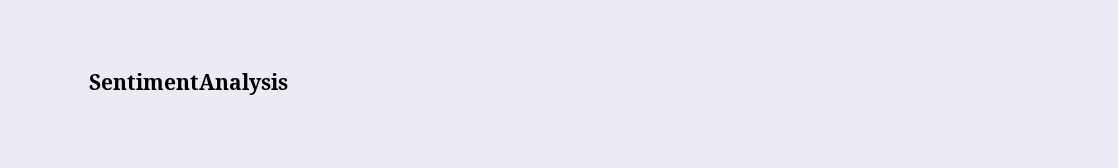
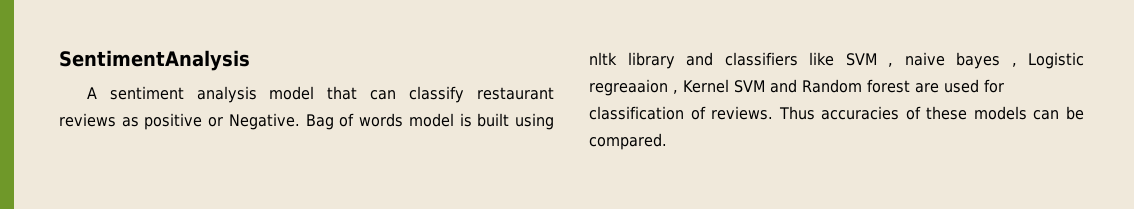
(288, 84) none -> [86,86,554,103] [59,113,555,130] [589,52,1084,69] [589,79,1004,96] [589,106,1084,120] [589,133,667,150] // A sentiment analysis model that can classify restaurant reviews as positive or Negative. Bag of words model is built using nltk library and classifiers like SVM , naive bayes , Logistic regreaaion , Kernel SVM and Random forest are used for classification of reviews. Thus accuracies of these models can be compared.

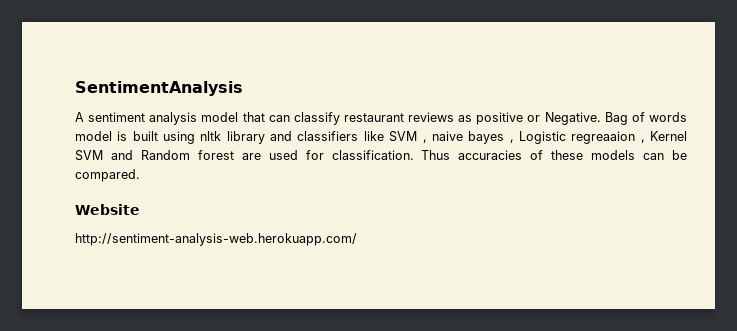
[589,106,774,120] classification of reviews. -> [331,150,414,160] classification.
(667, 141) none -> [75,204,140,215] [75,233,357,246] // Website // http://sentiment-analysis-web.herokuapp.com/

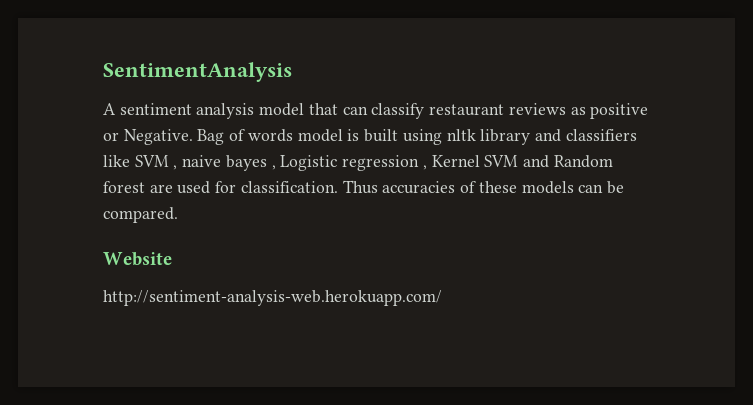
[571,131,636,144] regreaaion -> [342,155,420,171] regression

